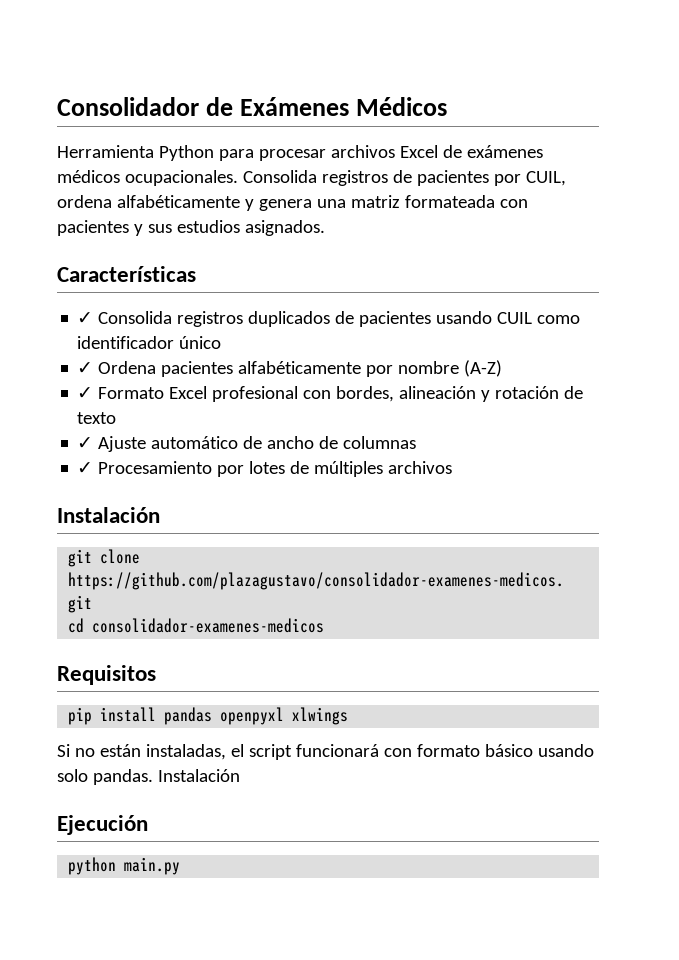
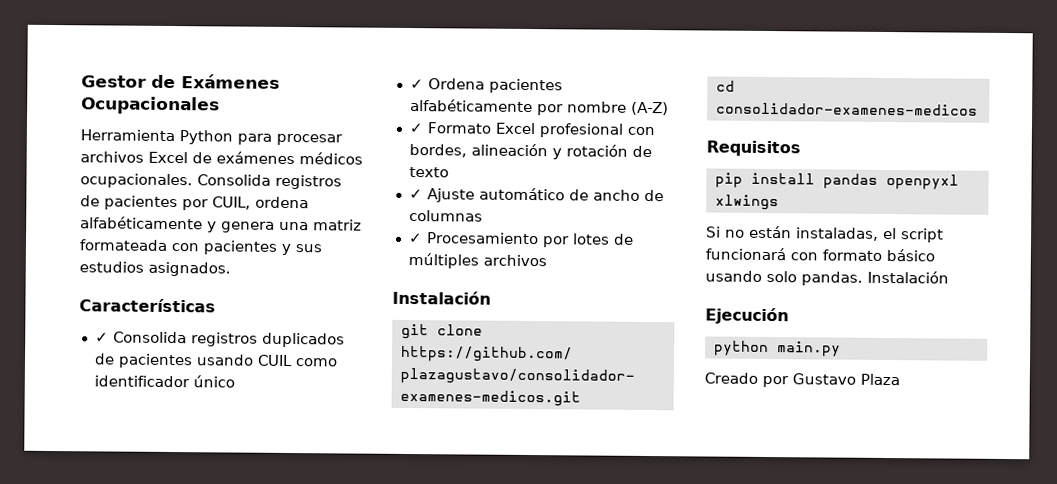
[57,97,199,116] Consolidador -> [81,75,147,88] Gestor
[356,97,448,116] Médicos -> [81,96,220,115] Ocupacionales
(181, 866) none -> [704,372,900,388] // Creado por Gustavo Plaza

